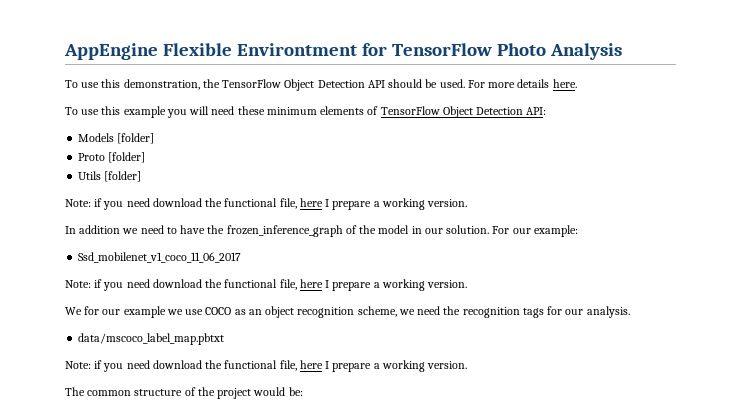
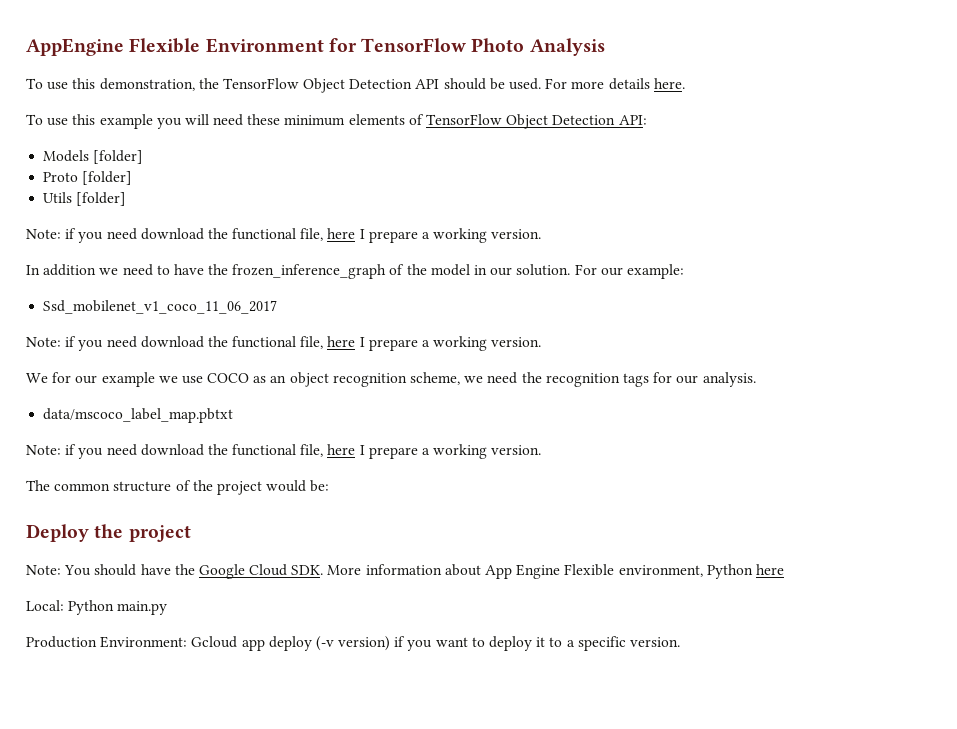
[236,43,357,56] Environtment -> [205,38,324,53] Environment
(303, 391) none -> [26,524,191,542] [26,564,784,579] [26,600,168,615] [26,636,680,651] // Deploy the project // Note: You should have the Google Cloud SDK. More information about App Engine Flexible environment, Python here // Local: Python main.py // Production Environment: Gcloud app deploy (-v version) if you want to deploy it to a specific version.

